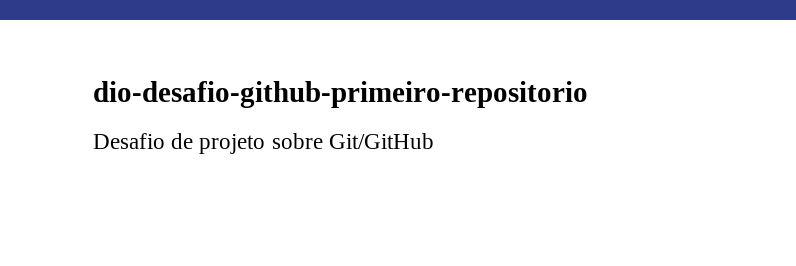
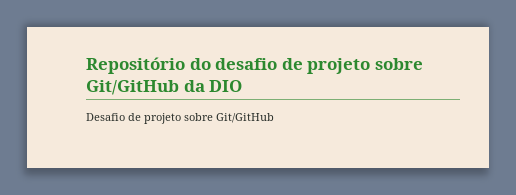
[93,81,588,108] dio-desafio-github-primeiro-repositorio -> [86,57,423,74] [86,80,243,95] Repositório do desafio de projeto sobre Git/GitHub da DIO

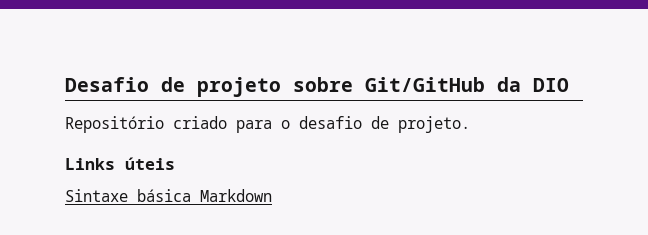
[86,57,278,74] Repositório do desafio -> [65,77,149,92] Desafio
[86,113,274,124] Desafio de projeto sobre Git/GitHub -> [65,116,470,133] [65,157,175,170] [65,189,272,202] Repositório criado para o desafio de projeto. // Links úteis // Sintaxe básica Markdown

